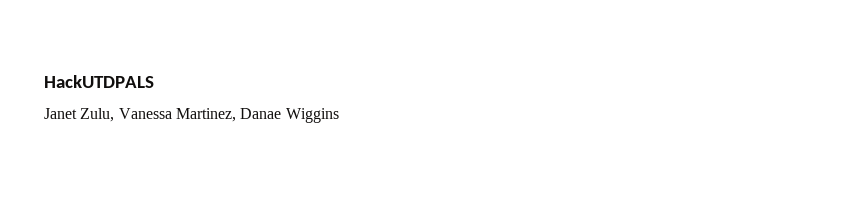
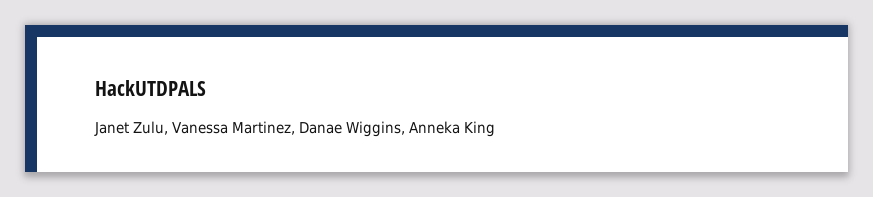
[285,108,339,123] Wiggins -> [345,121,495,137] Wiggins, Anneka King

